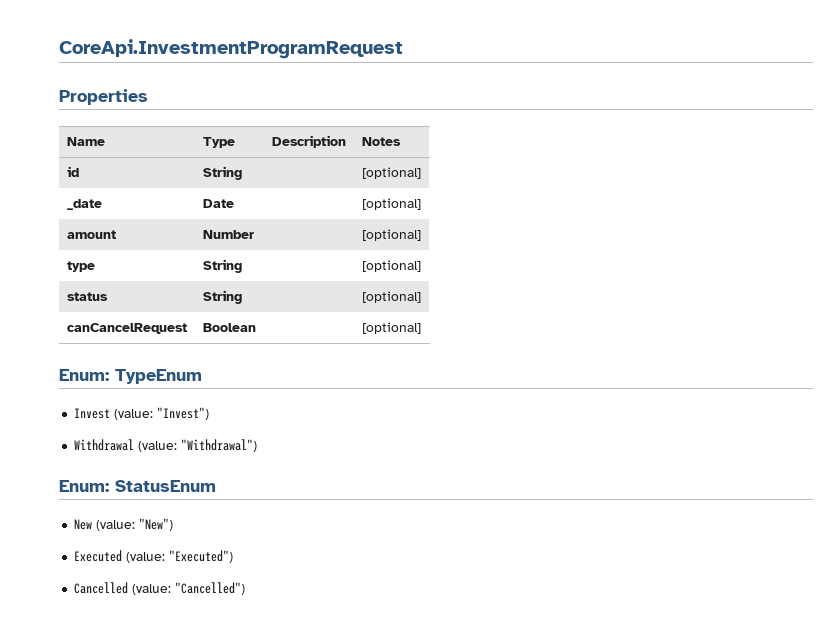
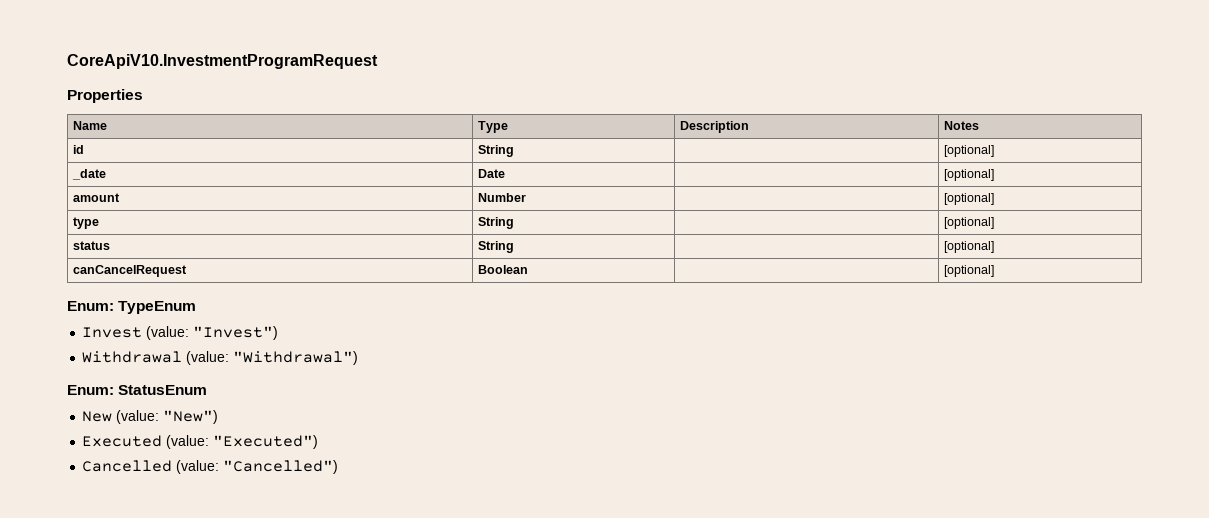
[59,39,403,59] CoreApi.InvestmentProgramRequest -> [67,54,378,69] CoreApiV10.InvestmentProgramRequest

